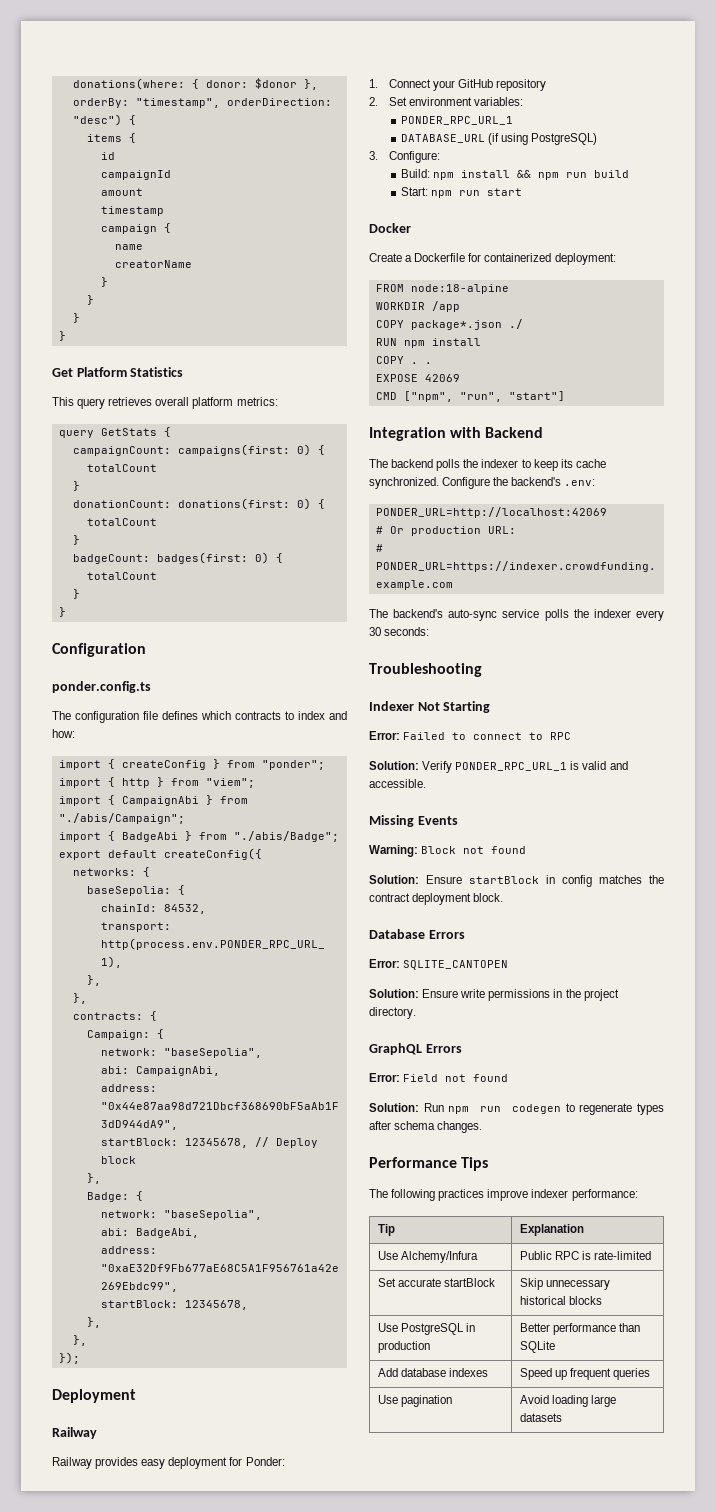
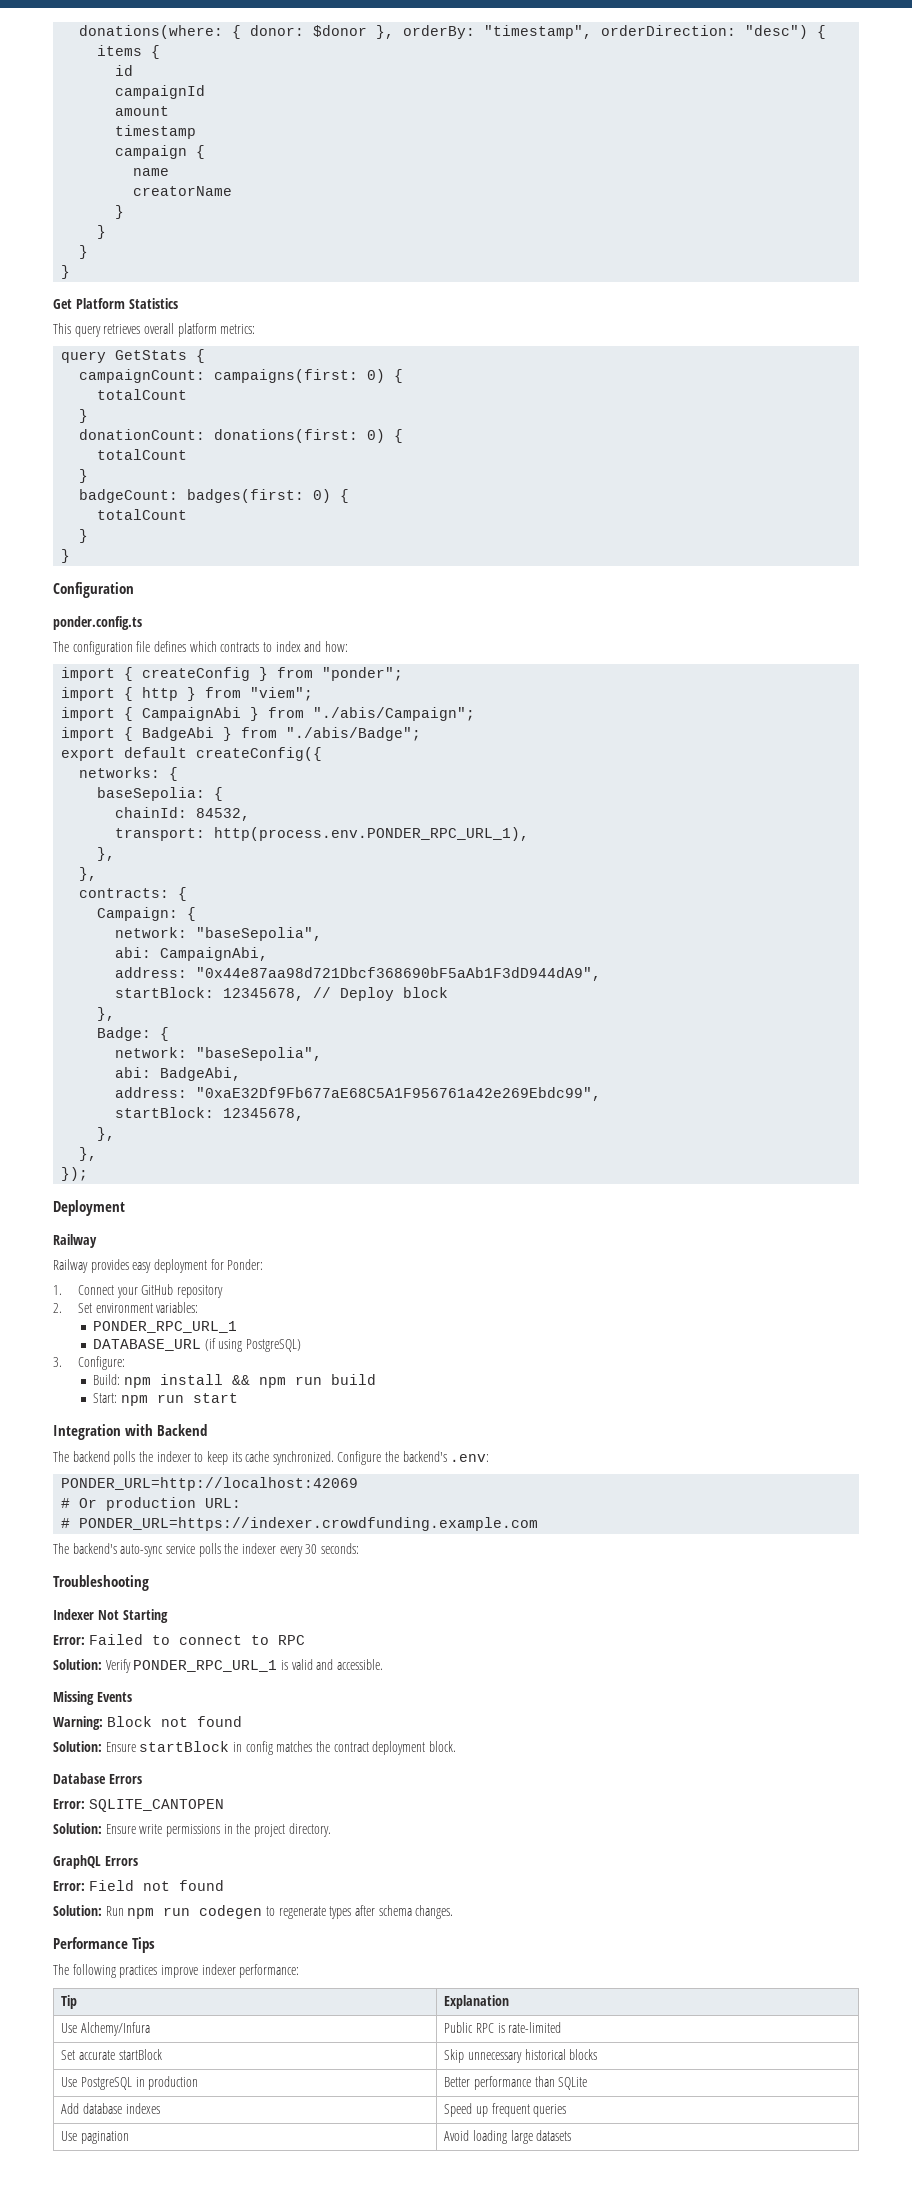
[369,223,411,233] [369,253,616,265] [375,284,509,294] [375,301,460,312] [375,319,523,330] [375,338,481,348] [375,356,432,364] [375,374,460,382] [375,391,565,402] // Docker // Create a Dockerfile for containerized deployment: // FROM node:18-alpine // WORKDIR /app // COPY package*.json ./ // RUN npm install // COPY . . // EXPOSE 42069 // CMD ["npm", "run", "start"] -> (238, 1398) none

